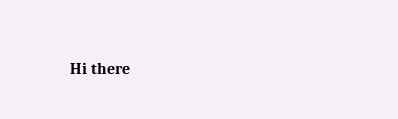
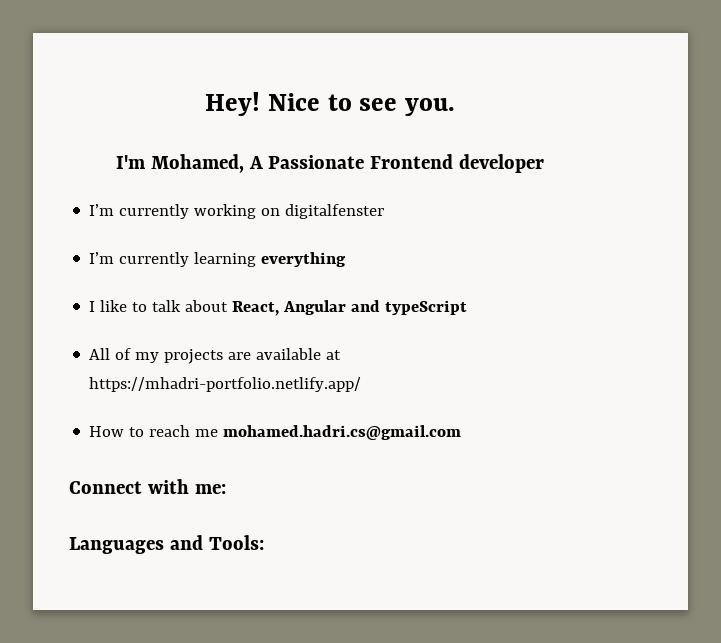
[70,62,131,74] Hi there -> [204,92,456,116] [115,154,545,173] [89,204,385,219] [89,252,347,267] [89,300,468,316] [89,348,342,364] [89,377,362,392] [89,425,462,440] [69,479,226,494] [69,535,264,554] Hey! Nice to see you. // I'm Mohamed, A Passionate Frontend developer // I’m currently working on digitalfenster // I’m currently learning everything // I like to talk about React, Angular and typeScript // All of my projects are available at https://mhadri-portfolio.netlify.app/ // How to reach me mohamed.hadri.cs@gmail.com // Connect with me: // Languages and Tools:

